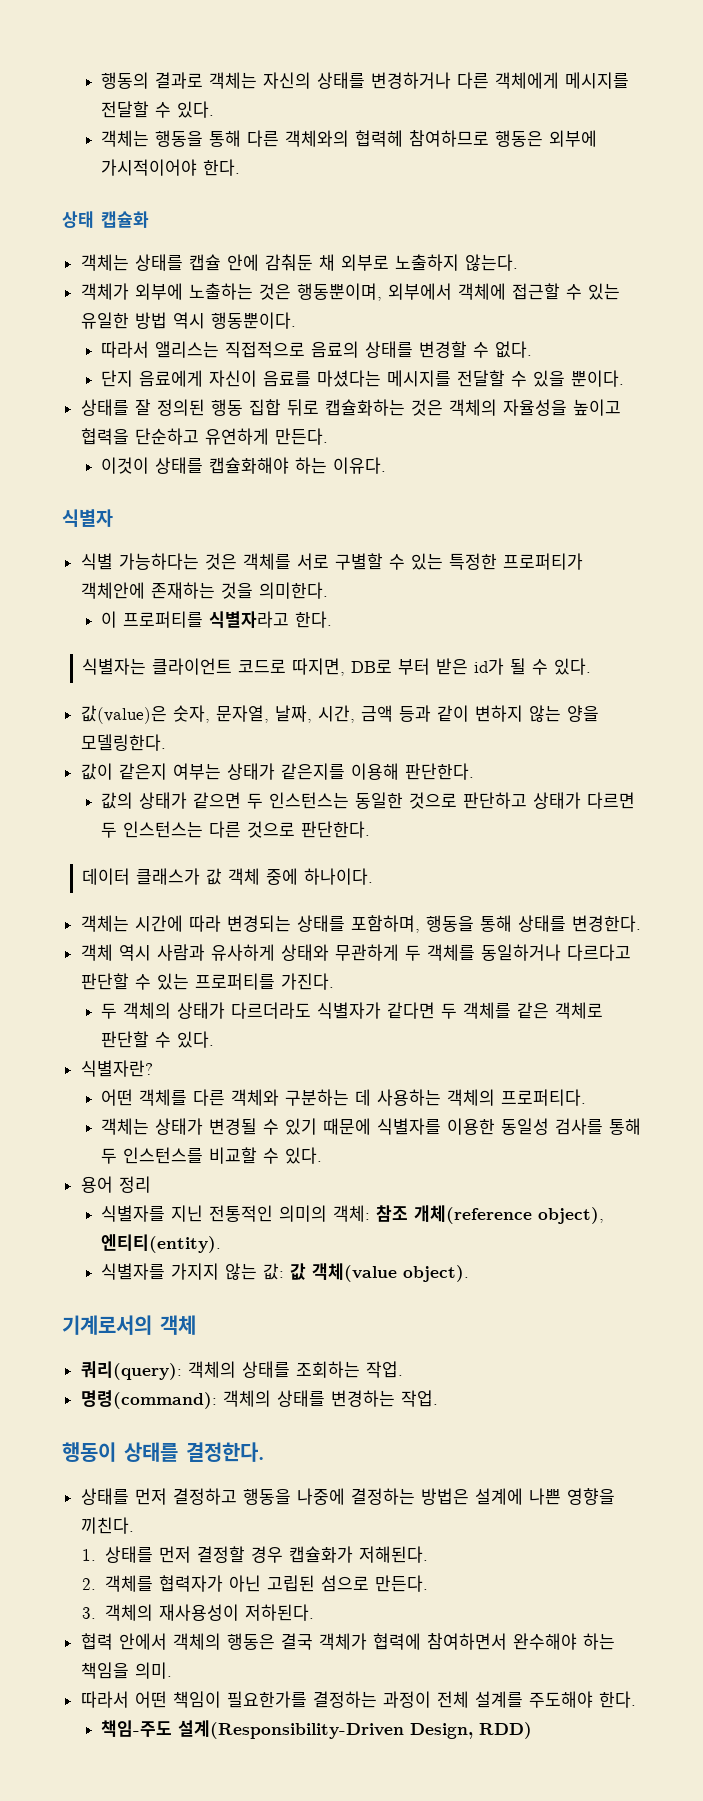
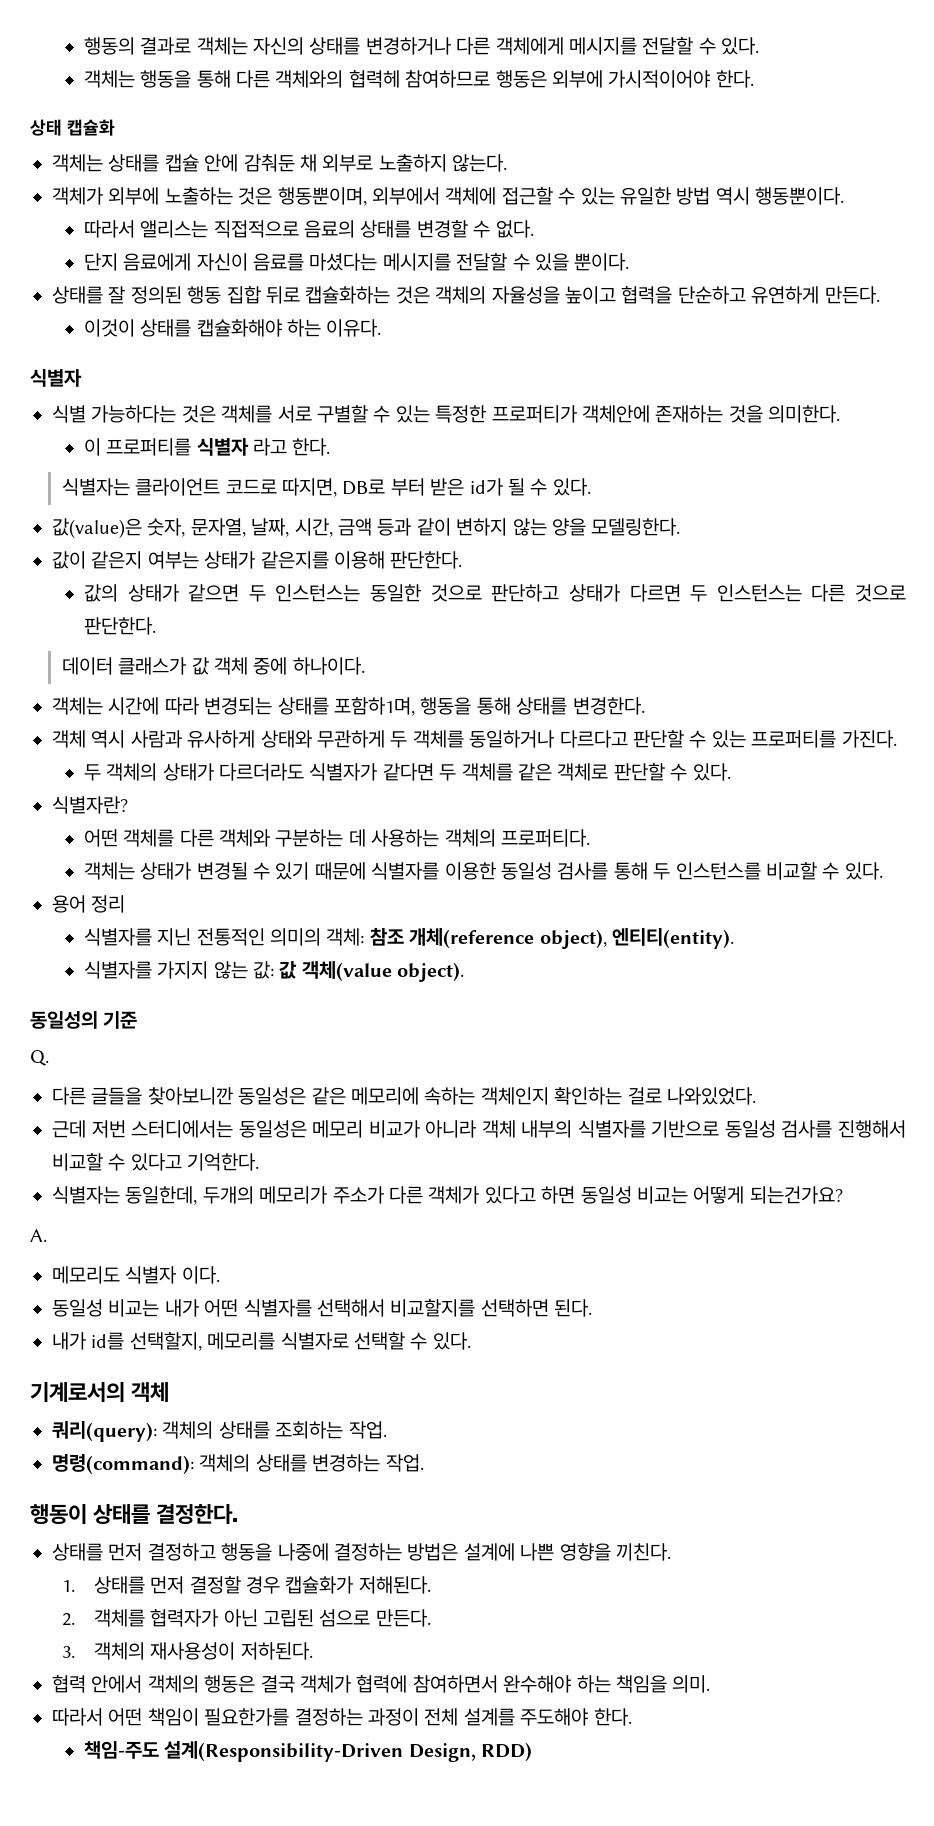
[208,611,289,628] 식별자라고 -> [196,438,288,456] 식별자 라고
[350,915,420,933] 포함하며, -> [334,697,415,716] 포함하1며,
(469, 1273) none -> [30,1011,138,1029] [30,1050,49,1066] [52,1087,756,1105] [52,1120,907,1138] [52,1153,260,1171] [52,1186,843,1205] [30,1229,47,1242] [52,1266,220,1284] [52,1299,593,1317] [52,1332,471,1351] // 동일성의 기준 // Q. // 다른 글들을 찾아보니깐 동일성은 같은 메모리에 속하는 객체인지 확인하는 걸로 나와있었다. // 근데 저번 스터디에서는 동일성은 메모리 비교가 아니라 객체 내부의 식별자를 기반으로 동일성 검사를 진행해서 비교할 수 있다고 기억한다. // 식별자는 동일한데, 두개의 메모리가 주소가 다른 객체가 있다고 하면 동일성 비교는 어떻게 되는건가요? // A. // 메모리도 식별자 이다. // 동일성 비교는 내가 어떤 식별자를 선택해서 비교할지를 선택하면 된다. // 내가 id를 선택할지, 메모리를 식별자로 선택할 수 있다.

